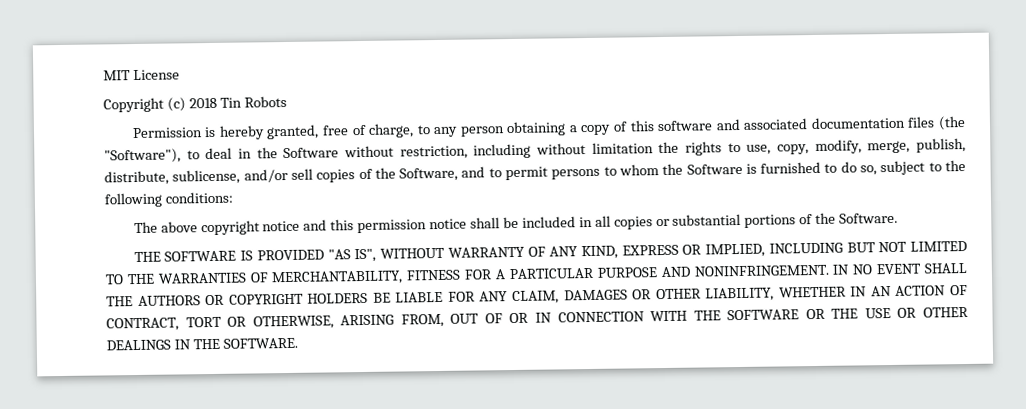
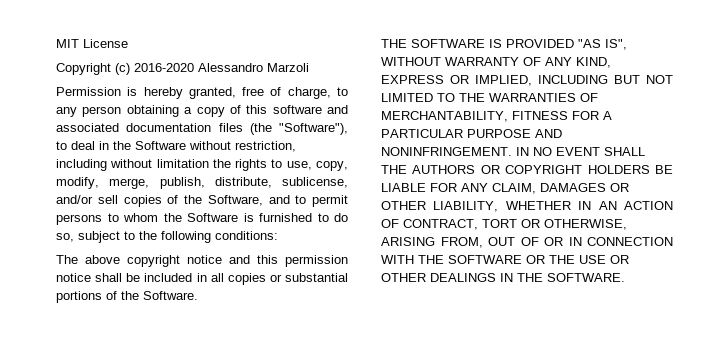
[188,95,287,109] 2018 Tin Robots -> [134,63,309,72] 2016-2020 Alessandro Marzoli

